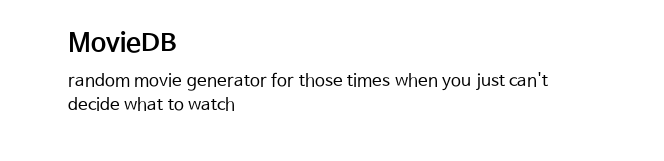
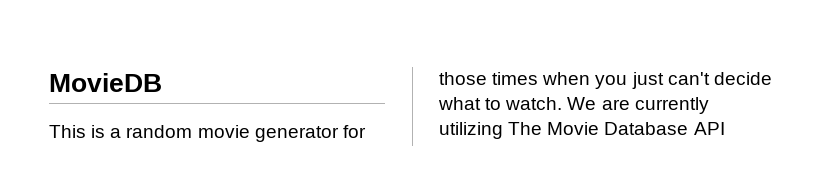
(176, 42) none -> [49,125,122,138] This is a
[188,97,236,111] watch -> [505,97,709,114] [439,122,725,139] watch. We are currently utilizing The Movie Database API

